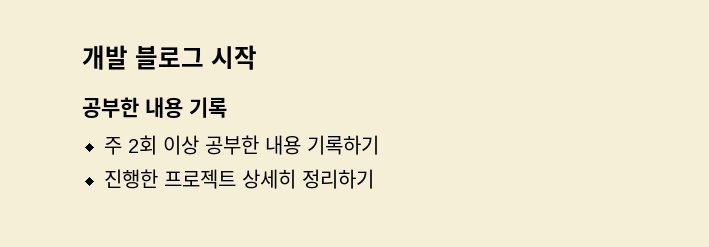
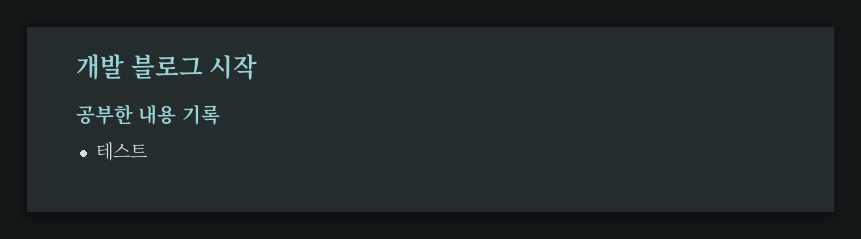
[104,135,379,155] [104,169,374,189] 주 2회 이상 공부한 내용 기록하기 // 진행한 프로젝트 상세히 정리하기 -> [95,142,147,161] 테스트

